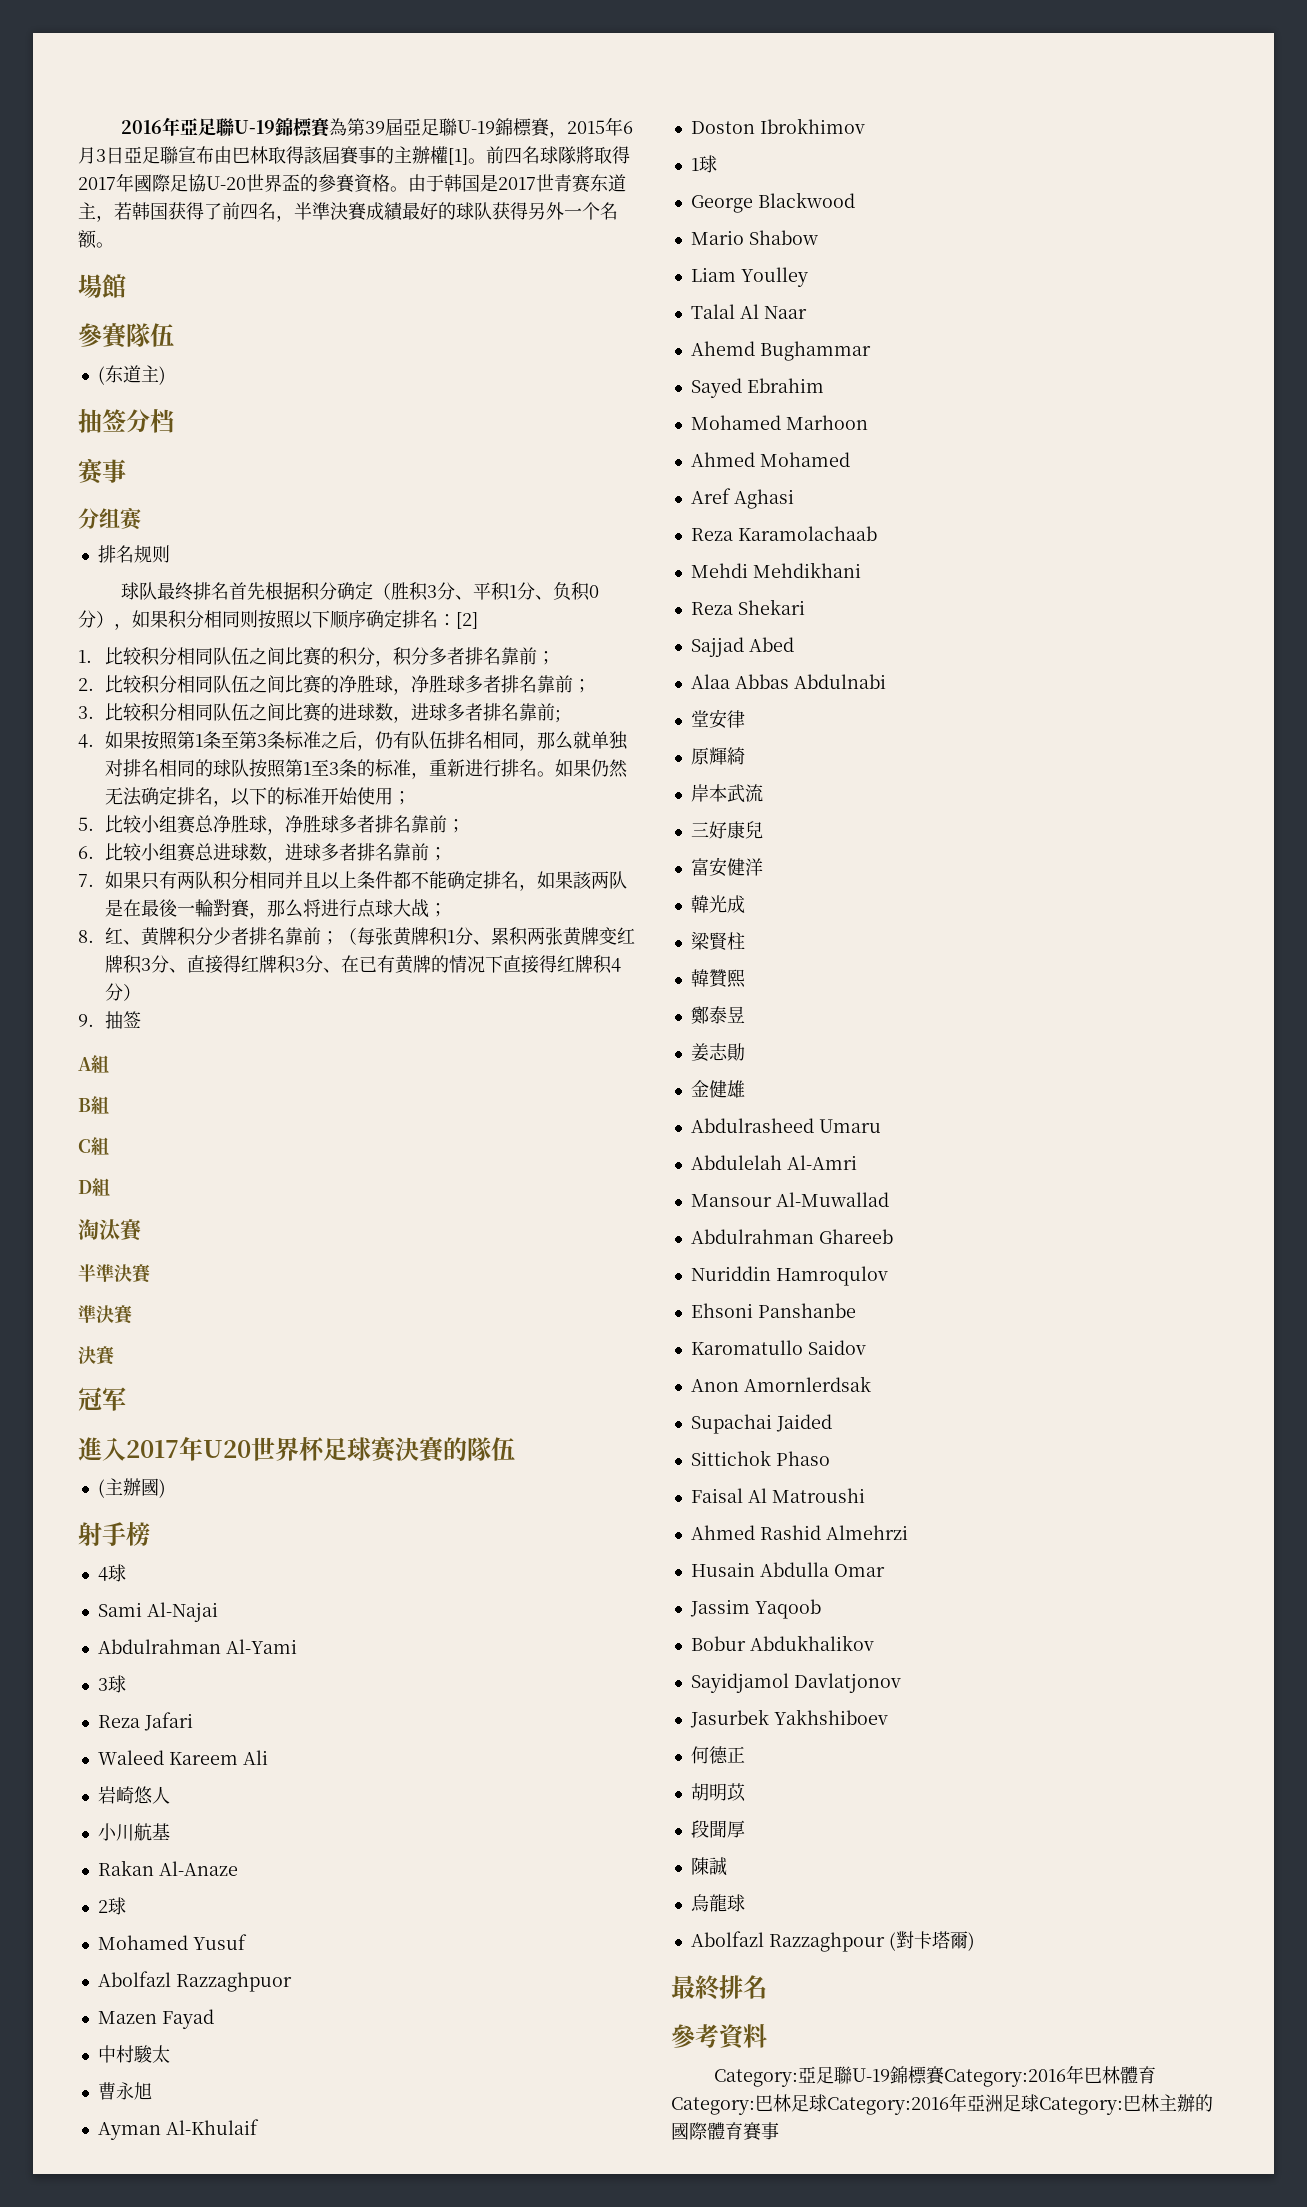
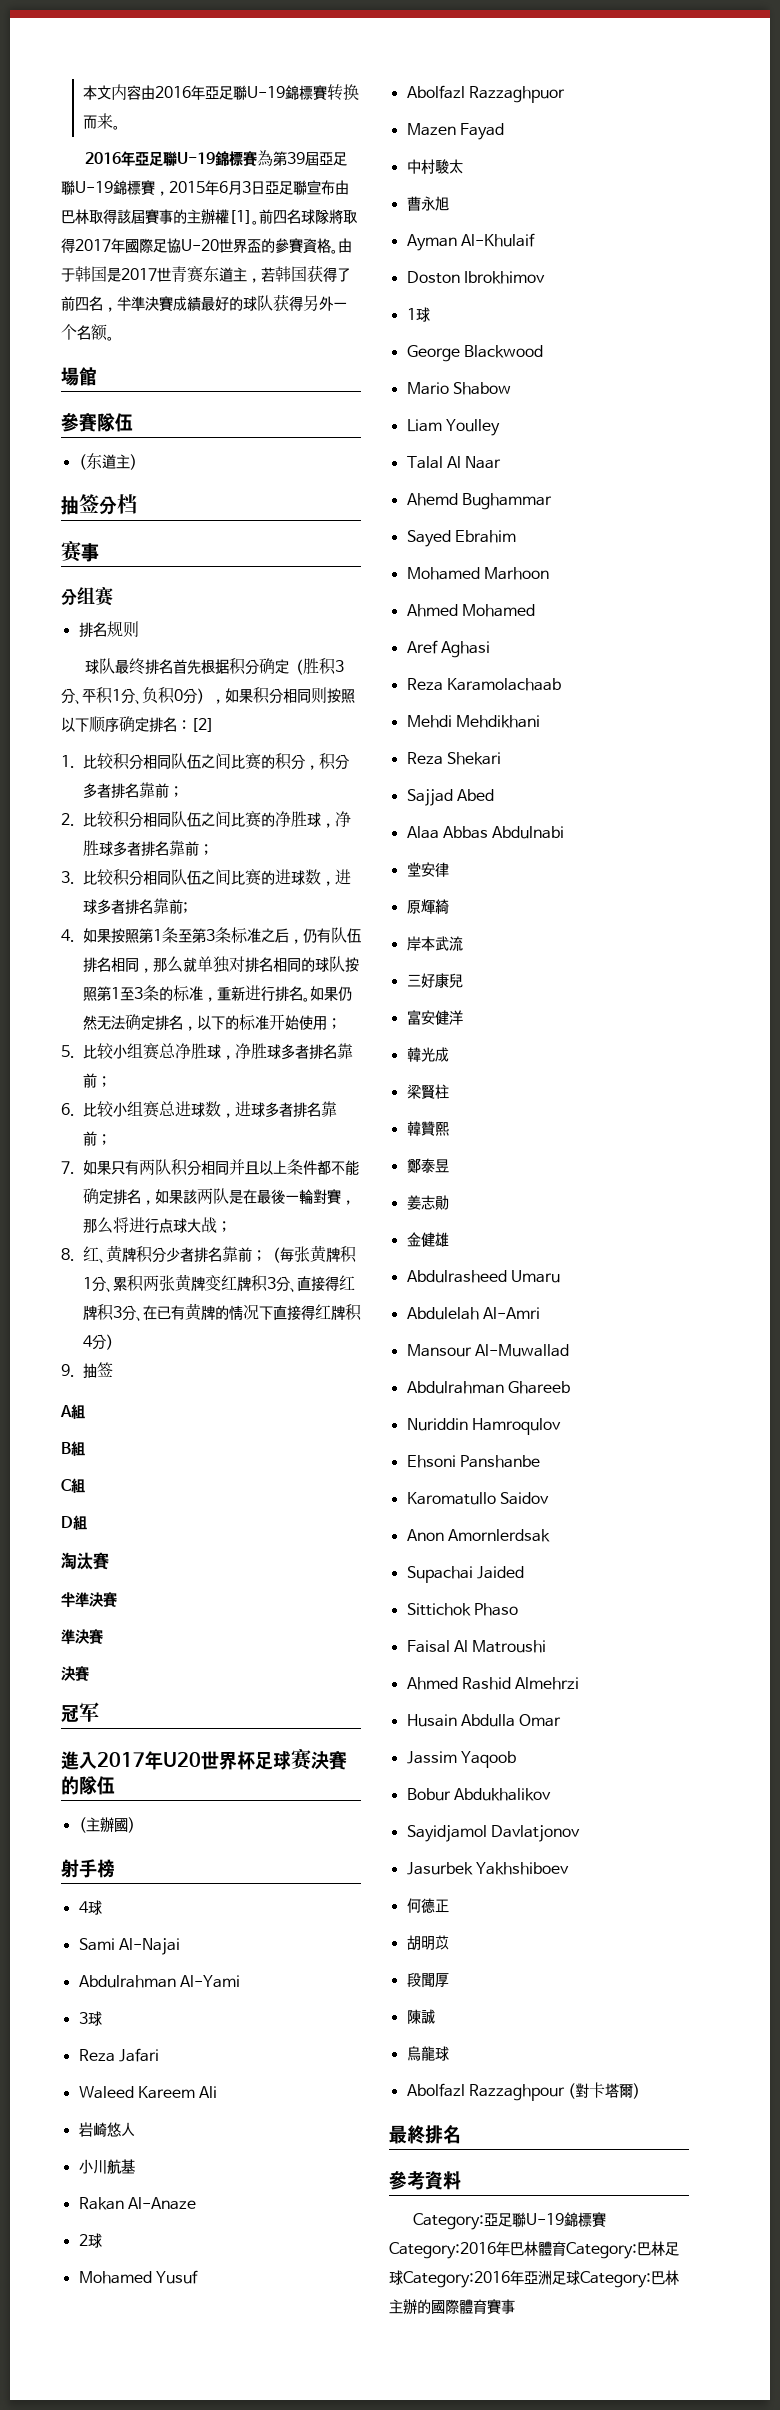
(121, 127) none -> [82,84,359,101] [82,113,120,130] 本文内容由2016年亞足聯U-19錦標賽转换而来。 //

